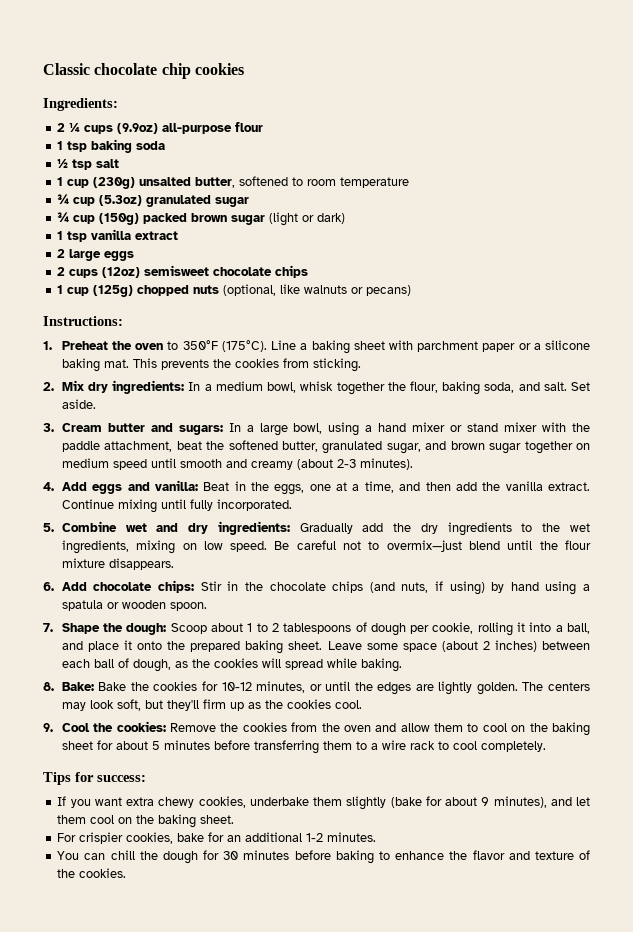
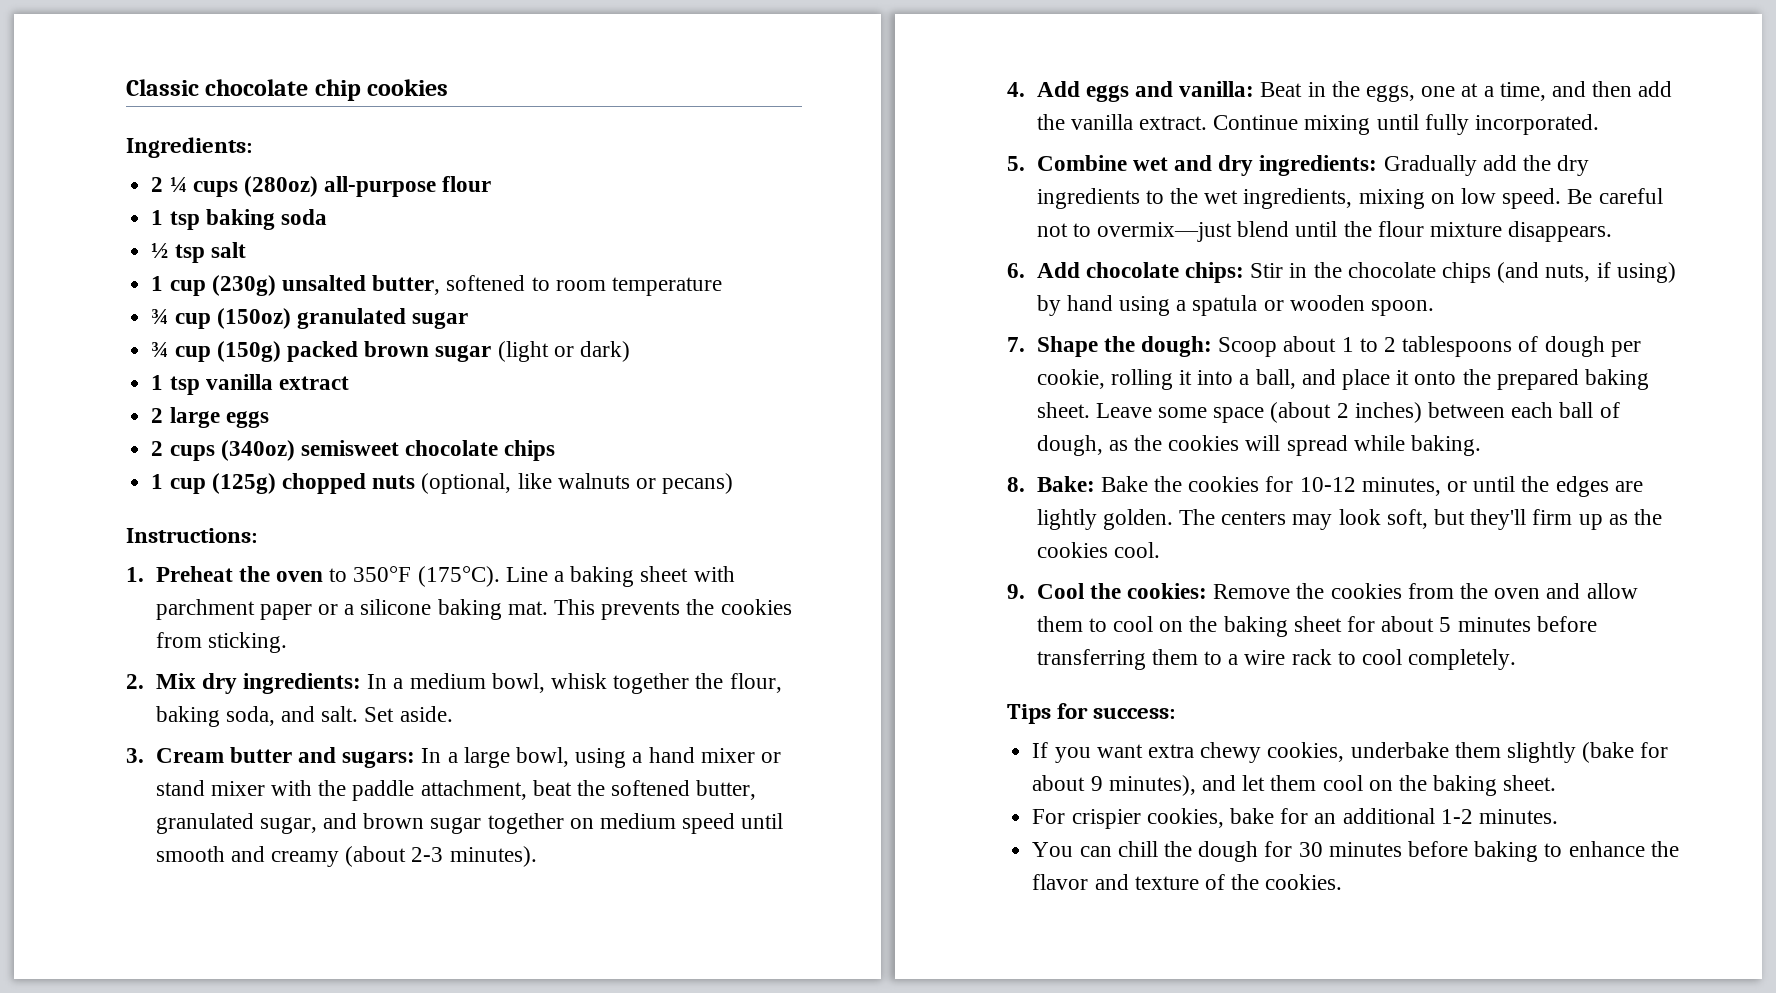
[117,123,159,134] (9.9oz) -> [243,176,318,197] (280oz)
[99,195,143,206] (5.3oz) -> [216,308,291,329] (150oz)
[102,267,141,278] (12oz) -> [220,440,295,461] (340oz)

